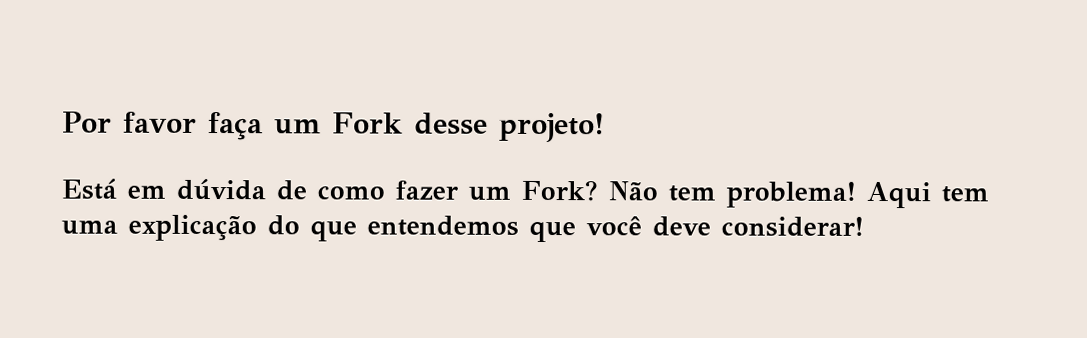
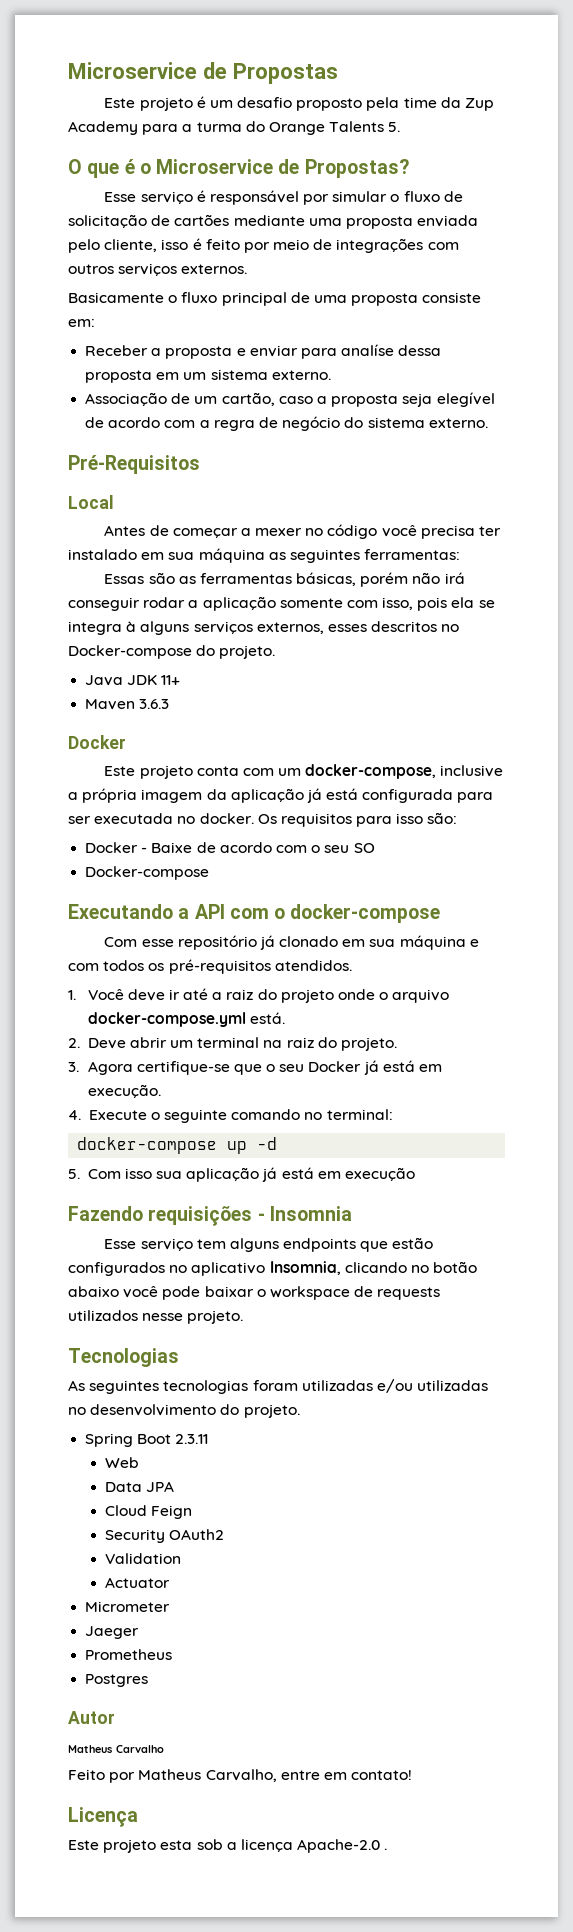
[62,111,605,143] [61,178,989,209] [61,214,864,243] Por favor faça um Fork desse projeto! // Está em dúvida de como fazer um Fork? Não tem problema! Aqui tem uma explicação do que entendemos que você deve considerar! -> [68,62,338,84] [104,96,494,111] [68,121,401,135] [68,159,409,178] [104,190,463,205] [68,214,479,229] [68,238,459,253] [68,263,248,276] [68,292,482,306] [68,319,95,327] [85,344,442,359] [85,369,331,383] [85,392,495,407] [85,416,488,431] [68,455,200,474] [68,495,114,509] [104,524,501,539] [68,548,461,563] [104,572,465,587] [68,596,495,611] [68,621,460,635] [68,645,276,659] [85,675,181,686] [85,699,170,710] [68,735,126,749] [104,764,504,779] [68,788,494,803] [68,812,458,827] [85,842,375,853] [85,866,210,880] [68,904,441,923] [104,935,479,950] [68,959,352,974] [68,988,450,1003] [87,1012,285,1027] [68,1037,398,1051] [68,1060,442,1075] [87,1084,161,1098] [68,1109,393,1123] [77,1137,278,1154] [68,1167,416,1182] [68,1206,352,1226] [104,1237,434,1252] [68,1261,478,1276] [68,1286,441,1300] [68,1310,244,1324] [68,1348,179,1367] [68,1379,489,1394] [68,1404,300,1418] [85,1433,209,1447] [104,1457,139,1468] [104,1481,174,1492] [104,1505,192,1519] [104,1529,224,1543] [104,1553,181,1564] [104,1577,170,1588] [85,1601,171,1612] [85,1626,140,1639] [85,1649,173,1660] [85,1674,149,1687] [68,1711,115,1724] [68,1745,165,1753] [68,1769,413,1783] [68,1807,138,1827] [68,1839,388,1853] Microservice de Propostas // Este projeto é um desafio proposto pela time da Zup Academy para a turma do Orange Talents 5. // O que é o Microservice de Propostas? // Esse serviço é responsável por simular o fluxo de solicitação de cartões mediante uma proposta enviada pelo cliente, isso é feito por meio de integrações com outros serviços externos. // Basicamente o fluxo principal de uma proposta consiste em: // Receber a proposta e enviar para analíse dessa proposta em um sistema externo. // Associação de um cartão, caso a proposta seja elegível de acordo com a regra de negócio do sistema externo. // Pré-Requisitos // Local // Antes de começar a mexer no código você precisa ter instalado em sua máquina as seguintes ferramentas: // Essas são as ferramentas básicas, porém não irá conseguir rodar a aplicação somente com isso, pois ela se integra à alguns serviços externos, esses descritos no Docker-compose do projeto. // Java JDK 11+ // Maven 3.6.3 // Docker // Este projeto conta com um docker-compose, inclusive a própria imagem da aplicação já está configurada para ser executada no docker. Os requisitos para isso são: // Docker - Baixe de acordo com o seu SO // Docker-compose // Executando a API com o docker-compose // Com esse repositório já clonado em sua máquina e com todos os pré-requisitos atendidos. // 1. Você deve ir até a raiz do projeto onde o arquivo docker-compose.yml está. // 2. Deve abrir um terminal na raiz do projeto. // 3. Agora certifique-se que o seu Docker já está em execução. // 4. Execute o seguinte comando no terminal: // docker-compose up -d // 5. Com isso sua aplicação já está em execução // Fazendo requisições - Insomnia // Esse serviço tem alguns endpoints que estão configurados no aplicativo Insomnia, clicando no botão abaixo você pode baixar o workspace de requests utilizados nesse projeto. // Tecnologias // As seguintes tecnologias foram utilizadas e/ou utilizadas no desenvolvimento do projeto. // Spring Boot 2.3.11 // Web // Data JPA // Cloud Feign // Security OAuth2 // Validation // Actuator // Micrometer // Jaeger // Prometheus // Postgres // Autor // Matheus Carvalho // Feito por Matheus Carvalho, entre em contato! // Licença // Este projeto esta sob a licença Apache-2.0 .

